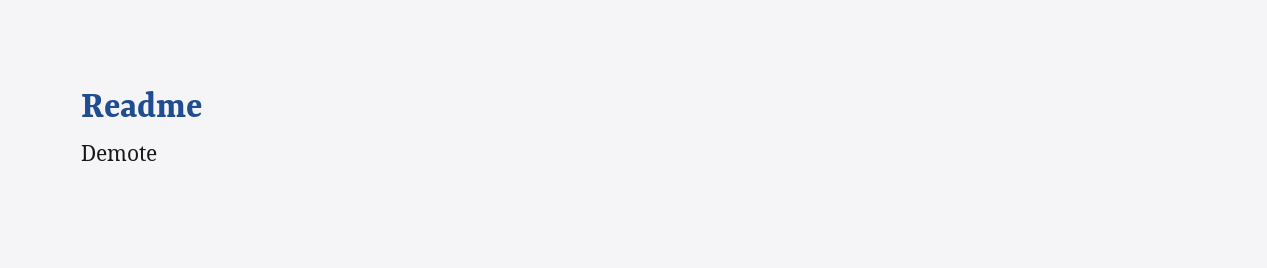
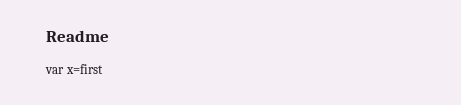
[81,145,157,161] Demote -> [45,64,103,74] var x=first

